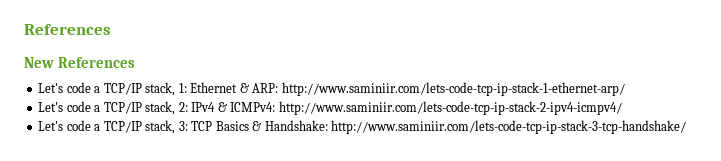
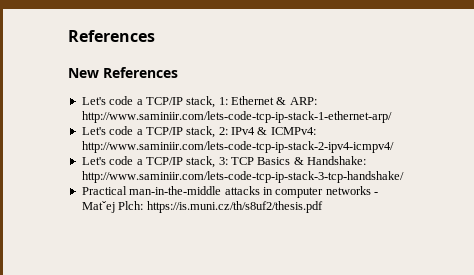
(687, 127) none -> [81,186,378,198] [81,201,323,213] // Practical man-in-the-middle attacks in computer networks - Matˇej Plch: https://is.muni.cz/th/s8uf2/thesis.pdf

